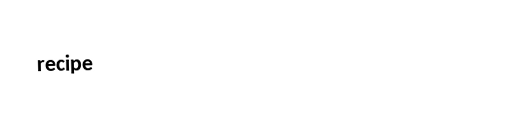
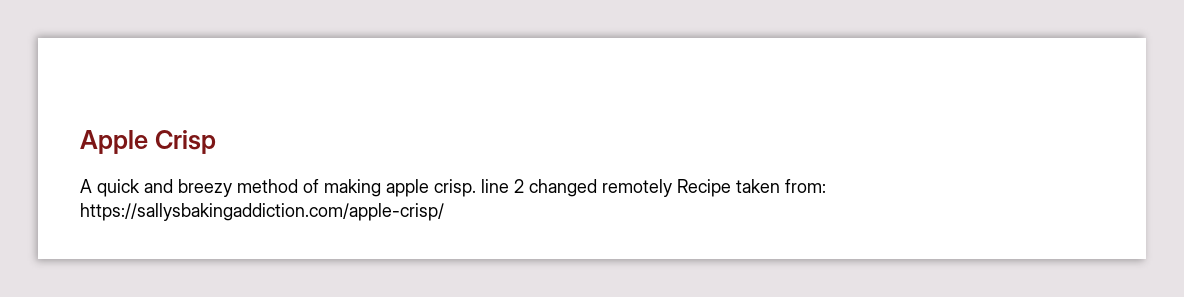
[36,54,94,75] recipe -> [80,130,216,154] [80,179,826,197] [80,203,444,221] Apple Crisp // A quick and breezy method of making apple crisp. line 2 changed remotely Recipe taken from: https://sallysbakingaddiction.com/apple-crisp/

